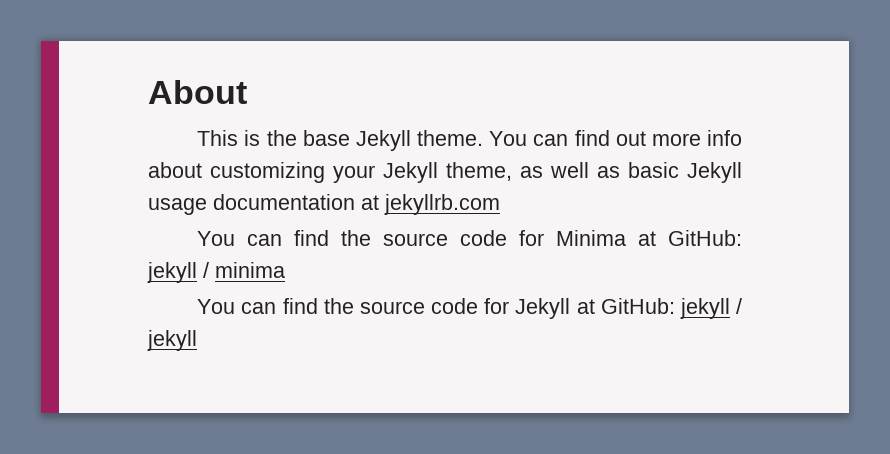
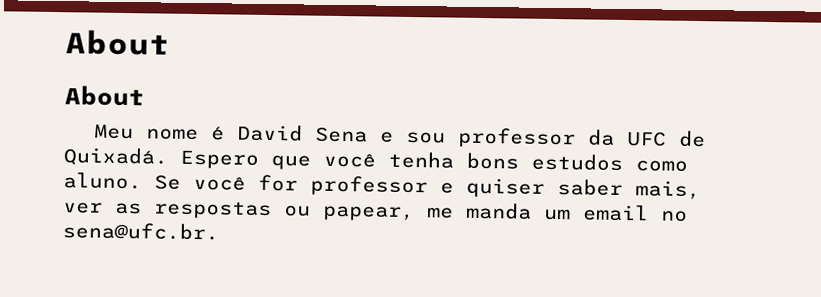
[148,80,247,104] [197,130,742,151] [148,162,742,183] [148,194,500,215] [197,230,742,246] [147,262,285,283] [197,298,742,319] [147,330,197,351] About // This is the base Jekyll theme. You can find out more info about customizing your Jekyll theme, as well as basic Jekyll usage documentation at jekyllrb.com // You can find the source code for Minima at GitHub: jekyll / minima // You can find the source code for Jekyll at GitHub: jekyll / jekyll -> [65,29,171,56] [64,85,145,107] [93,124,706,149] [63,147,688,172] [63,172,701,201] [63,200,688,222] [62,222,219,241] About // About // Meu nome é David Sena e sou professor da UFC de Quixadá. Espero que você tenha bons estudos como aluno. Se você for professor e quiser saber mais, ver as respostas ou papear, me manda um email no sena@ufc.br.

